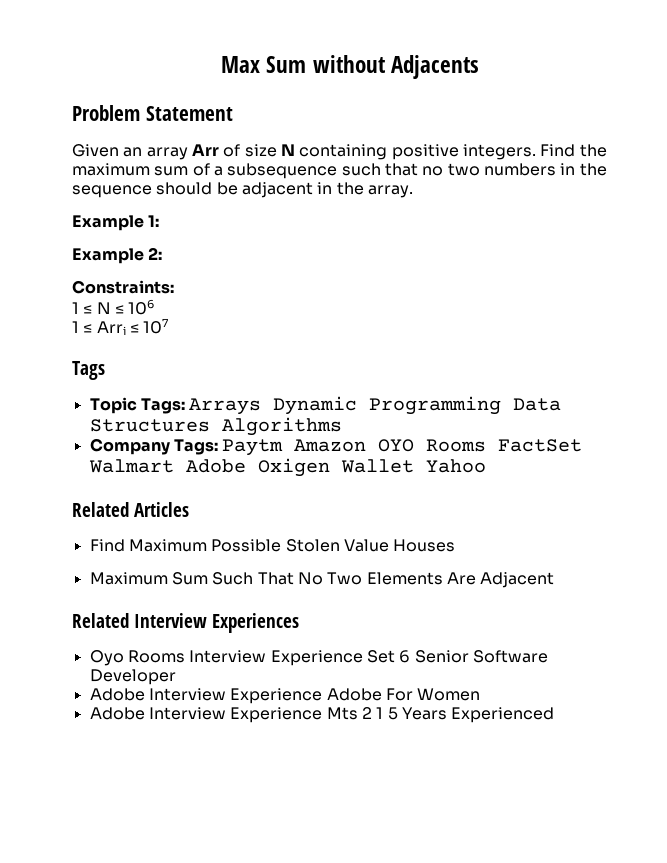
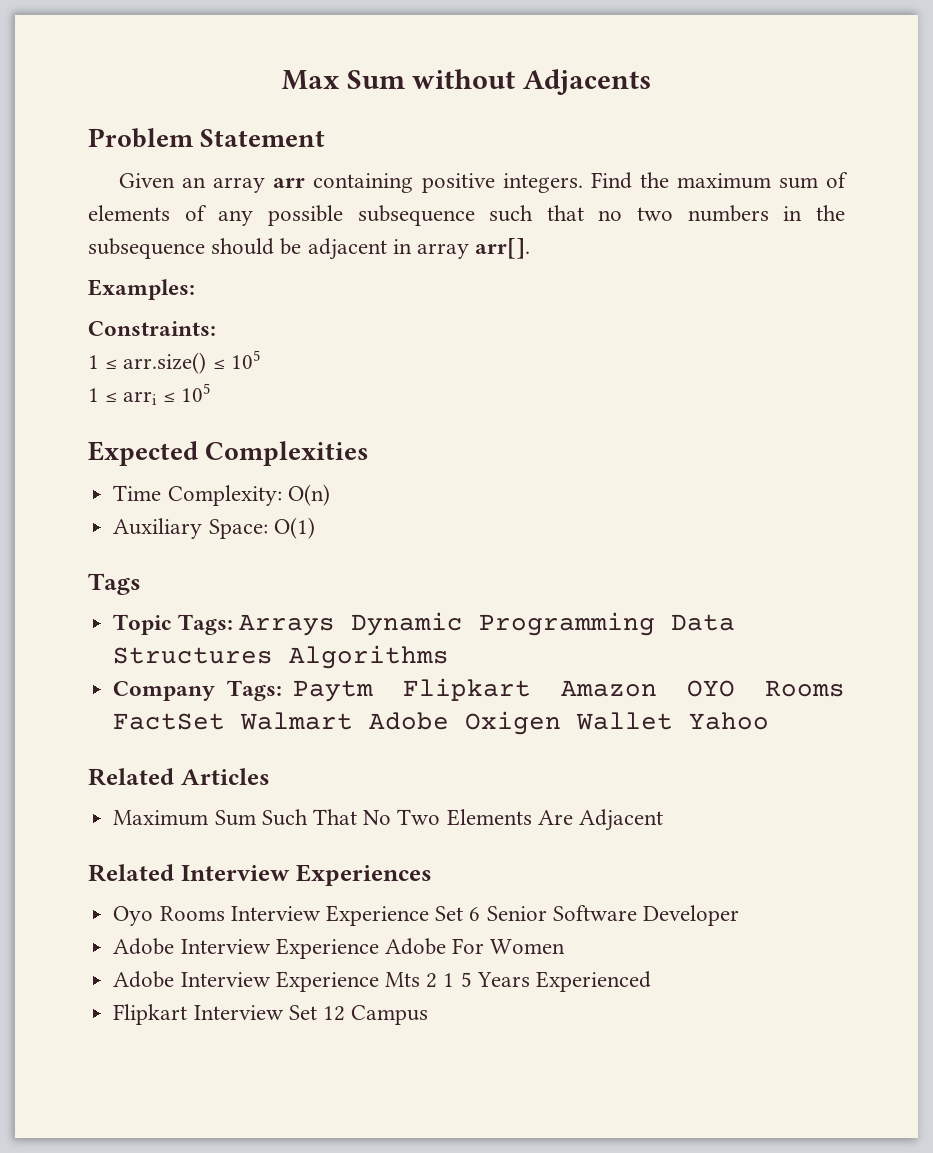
[191,144,295,157] Arr of size N -> [273,178,306,188] arr
[213,166,223,176] a -> [88,205,343,226] elements of any possible
[72,185,152,198] sequence -> [88,238,205,259] subsequence
[336,182,413,198] [72,215,160,231] [72,247,163,264] the array. // Example 1: // Example 2: -> [417,238,531,259] [88,279,195,300] array arr[]. // Examples:
[96,299,155,315] [72,318,169,335] N ≤ 106 // 1 ≤ Arri ≤ 107 -> [123,350,260,374] [88,383,210,405] [88,441,370,466] [113,484,330,506] [113,517,315,539] arr.size() ≤ 105 // 1 ≤ arri ≤ 105 // Expected Complexities // Time Complexity: O(n) // Auxiliary Space: O(1)
(284, 447) none -> [403,678,532,701] Flipkart
[89,539,456,552] // Find Maximum Possible Stolen Value Houses -> (270, 776) none
(555, 715) none -> [113,1004,429,1025] // Flipkart Interview Set 12 Campus

